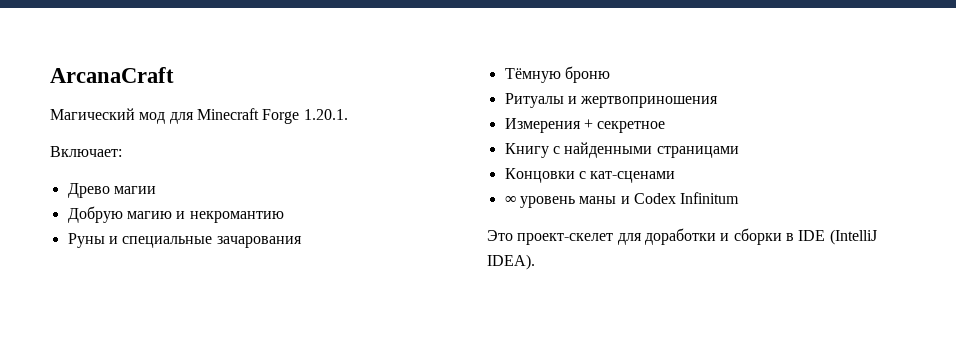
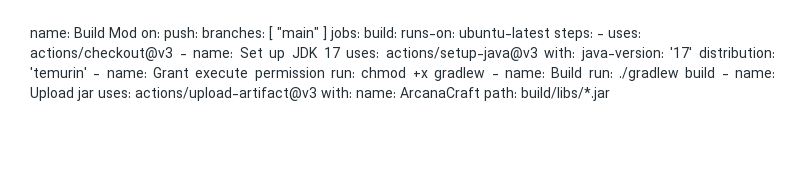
[50,67,174,83] [50,108,348,124] [50,146,122,157] [67,183,156,198] [67,206,284,223] [67,233,302,248] [504,66,610,83] [504,93,719,108] [504,118,666,133] [504,142,739,158] [504,168,676,183] [504,192,740,208] [487,228,877,245] [487,254,535,270] ArcanaCraft // Магический мод для Minecraft Forge 1.20.1. // Включает: // Древо магии // Добрую магию и некромантию // Руны и специальные зачарования // Тёмную броню // Ритуалы и жертвоприношения // Измерения + секретное // Книгу с найденными страницами // Концовки с кат-сценами // ∞ уровень маны и Codex Infinitum // Это проект-скелет для доработки и сборки в IDE (IntelliJ IDEA). -> [30,26,641,41] [30,47,776,61] [30,67,776,81] [30,87,610,101] name: Build Mod on: push: branches: [ "main" ] jobs: build: runs-on: ubuntu-latest steps: - uses: actions/checkout@v3 - name: Set up JDK 17 uses: actions/setup-java@v3 with: java-version: '17' distribution: 'temurin' - name: Grant execute permission run: chmod +x gradlew - name: Build run: ./gradlew build - name: Upload jar uses: actions/upload-artifact@v3 with: name: ArcanaCraft path: build/libs/*.jar

